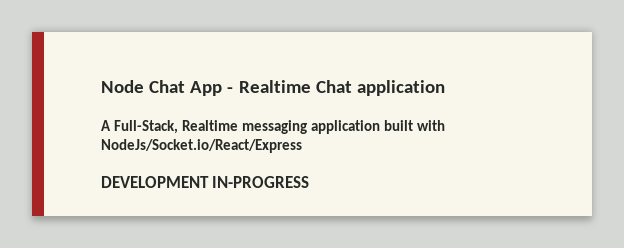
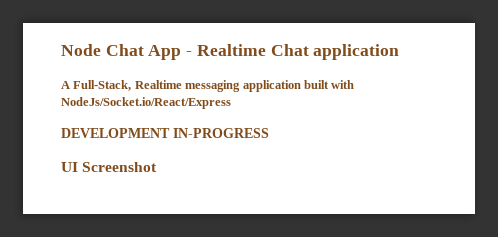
(310, 182) none -> [61,162,158,172] // UI Screenshot

